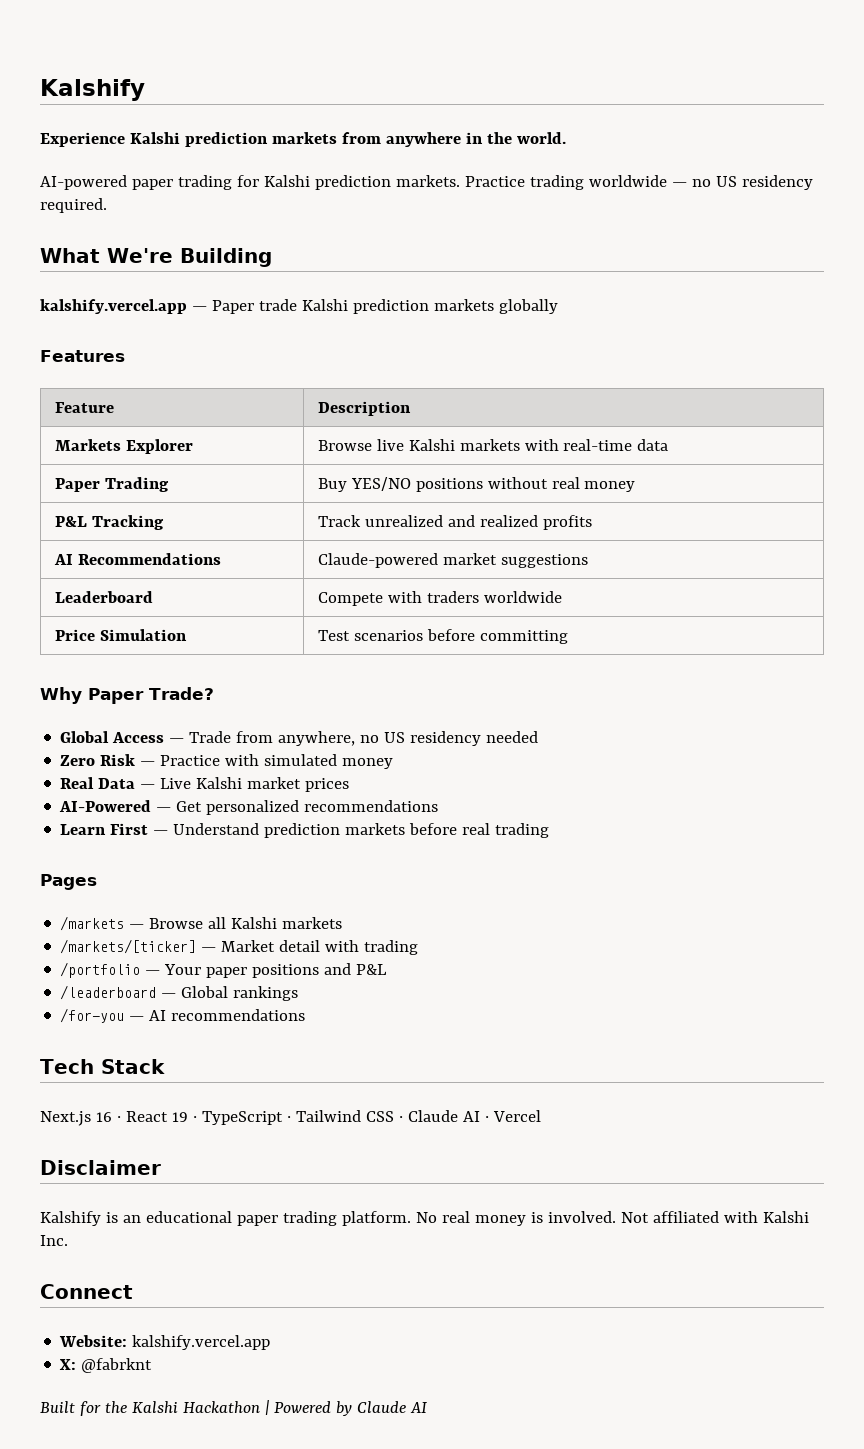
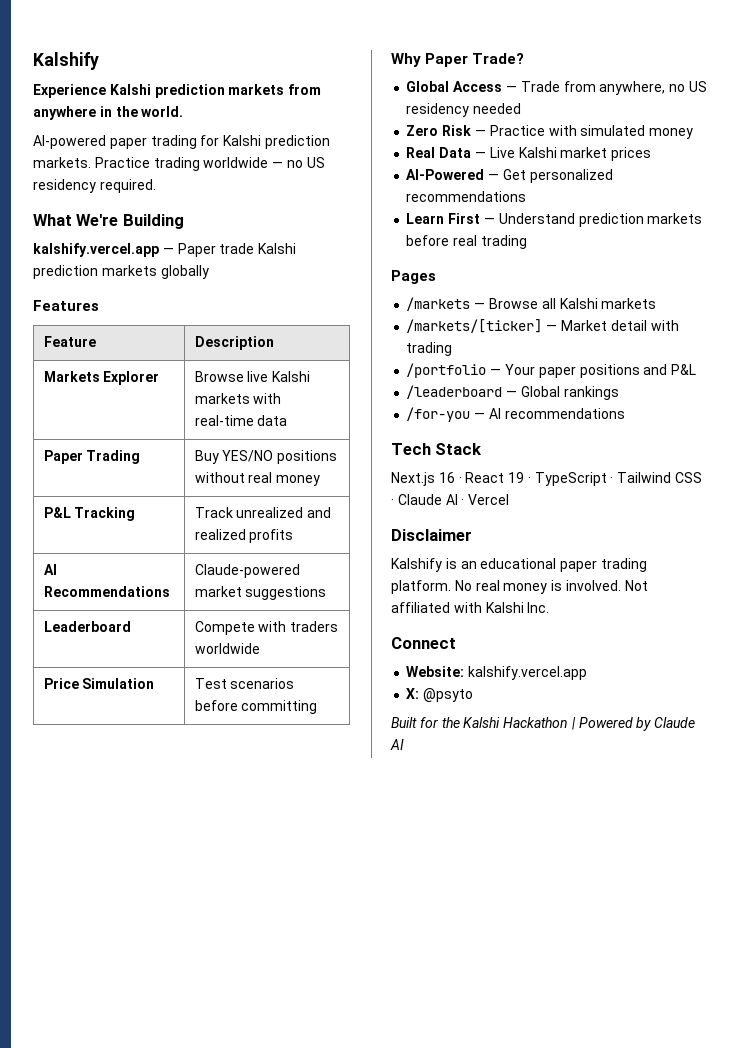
[81,1358,153,1373] @fabrknt -> [423,688,474,702] @psyto

